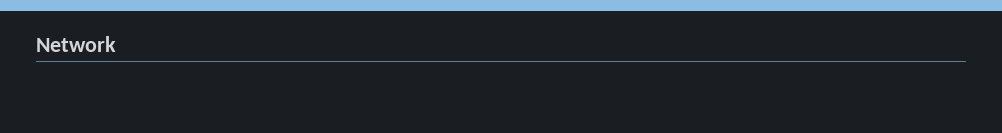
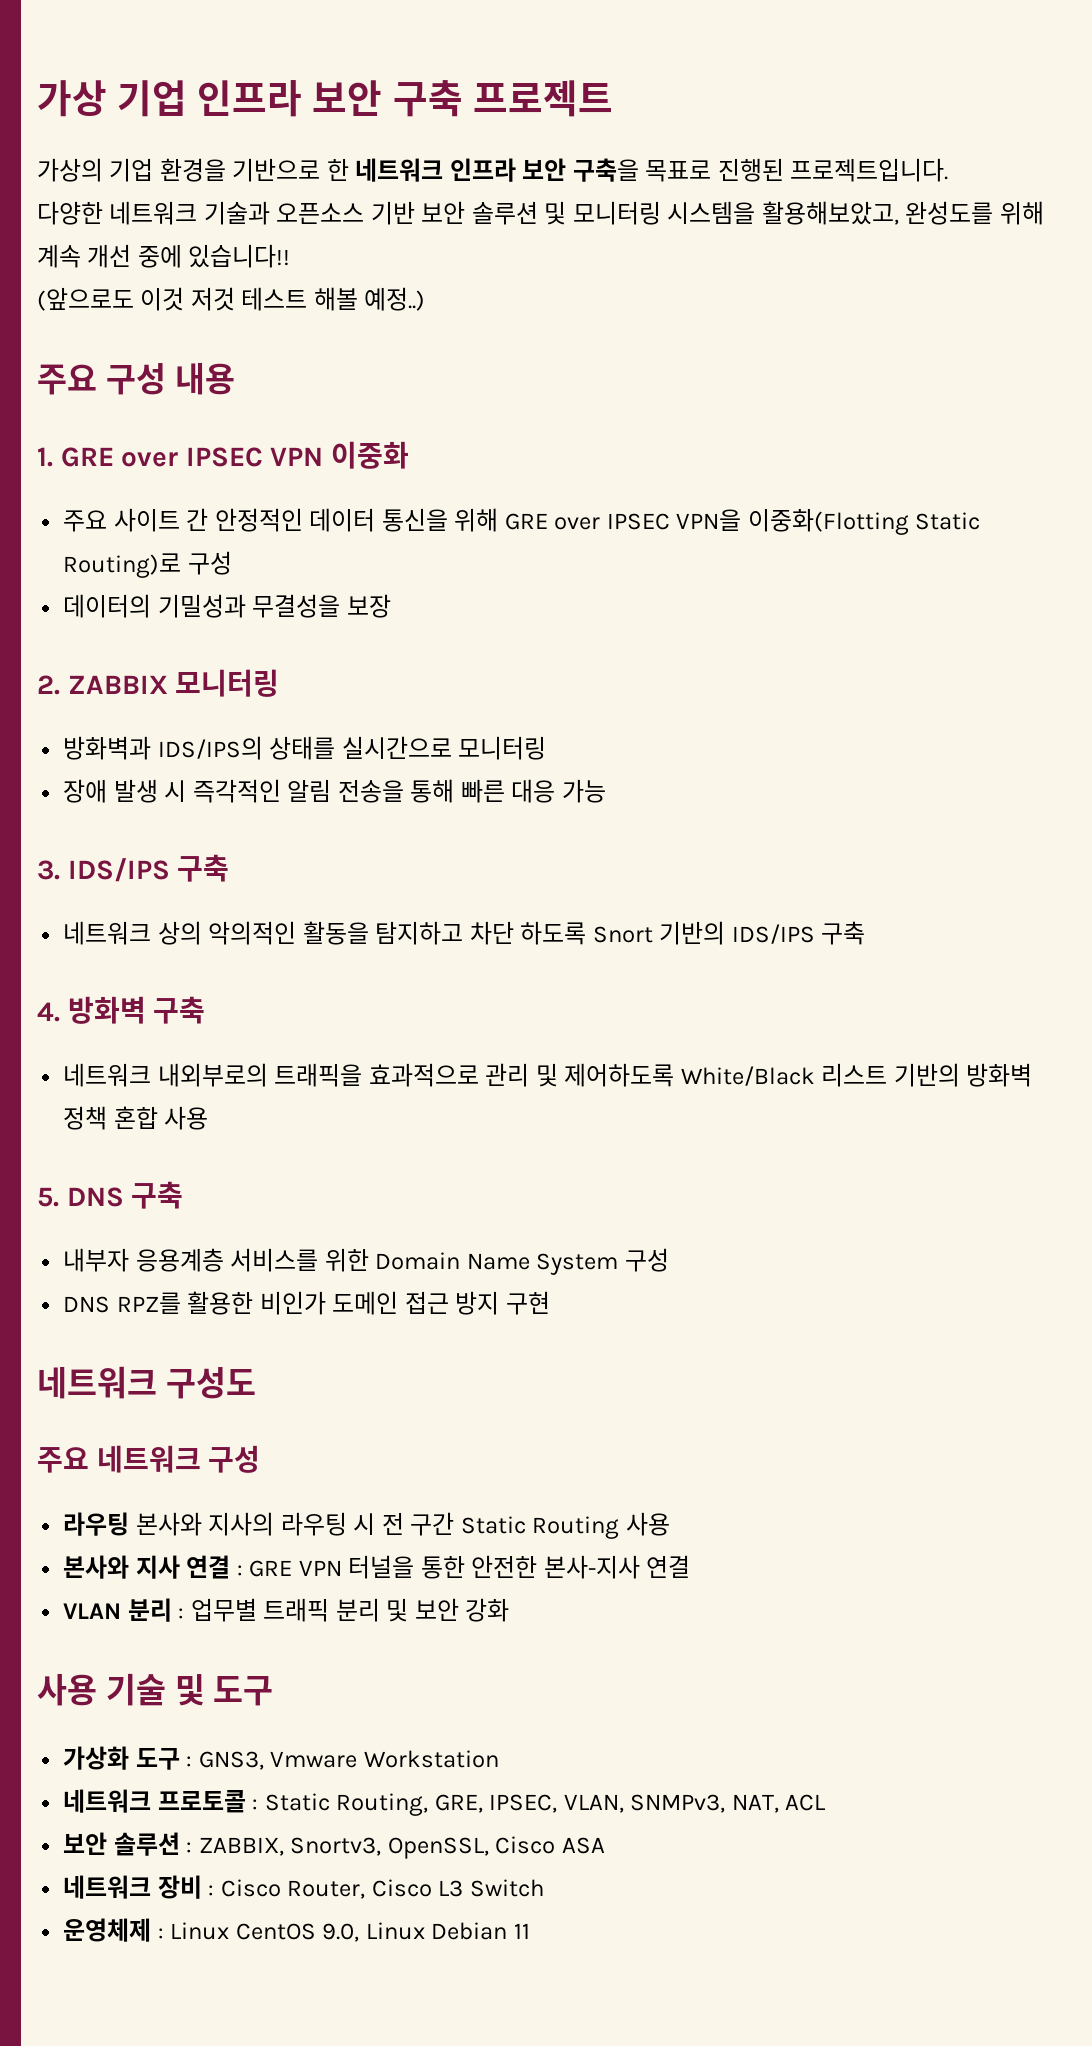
[36,36,116,52] Network -> [37,80,613,117] [37,158,949,182] [37,201,1044,225] [37,244,291,268] [37,287,426,311] [37,362,235,395] [37,441,409,469] [63,508,981,535] [63,551,232,578] [63,594,391,618] [37,669,280,697] [63,736,547,760] [63,779,606,803] [37,854,230,882] [63,921,866,945] [37,996,206,1024] [63,1063,1033,1087] [63,1106,209,1130] [37,1181,184,1209] [63,1248,669,1275] [63,1291,550,1315] [37,1366,256,1399] [37,1445,261,1473] [63,1512,670,1539] [63,1555,691,1579] [63,1598,510,1622] [37,1673,274,1706] [63,1746,499,1770] [63,1789,826,1816] [63,1832,605,1859] [63,1875,544,1899] [63,1918,530,1942] 가상 기업 인프라 보안 구축 프로젝트 // 가상의 기업 환경을 기반으로 한 네트워크 인프라 보안 구축을 목표로 진행된 프로젝트입니다. // 다양한 네트워크 기술과 오픈소스 기반 보안 솔루션 및 모니터링 시스템을 활용해보았고, 완성도를 위해 계속 개선 중에 있습니다!! // (앞으로도 이것 저것 테스트 해볼 예정..) // 주요 구성 내용 // 1. GRE over IPSEC VPN 이중화 // 주요 사이트 간 안정적인 데이터 통신을 위해 GRE over IPSEC VPN을 이중화(Flotting Static Routing)로 구성 // 데이터의 기밀성과 무결성을 보장 // 2. ZABBIX 모니터링 // 방화벽과 IDS/IPS의 상태를 실시간으로 모니터링 // 장애 발생 시 즉각적인 알림 전송을 통해 빠른 대응 가능 // 3. IDS/IPS 구축 // 네트워크 상의 악의적인 활동을 탐지하고 차단 하도록 Snort 기반의 IDS/IPS 구축 // 4. 방화벽 구축 // 네트워크 내외부로의 트래픽을 효과적으로 관리 및 제어하도록 White/Black 리스트 기반의 방화벽 정책 혼합 사용 // 5. DNS 구축 // 내부자 응용계층 서비스를 위한 Domain Name System 구성 // DNS RPZ를 활용한 비인가 도메인 접근 방지 구현 // 네트워크 구성도 // 주요 네트워크 구성 // 라우팅 본사와 지사의 라우팅 시 전 구간 Static Routing 사용 // 본사와 지사 연결 : GRE VPN 터널을 통한 안전한 본사-지사 연결 // VLAN 분리 : 업무별 트래픽 분리 및 보안 강화 // 사용 기술 및 도구 // 가상화 도구 : GNS3, Vmware Workstation // 네트워크 프로토콜 : Static Routing, GRE, IPSEC, VLAN, SNMPv3, NAT, ACL // 보안 솔루션 : ZABBIX, Snortv3, OpenSSL, Cisco ASA // 네트워크 장비 : Cisco Router, Cisco L3 Switch // 운영체제 : Linux CentOS 9.0, Linux Debian 11

